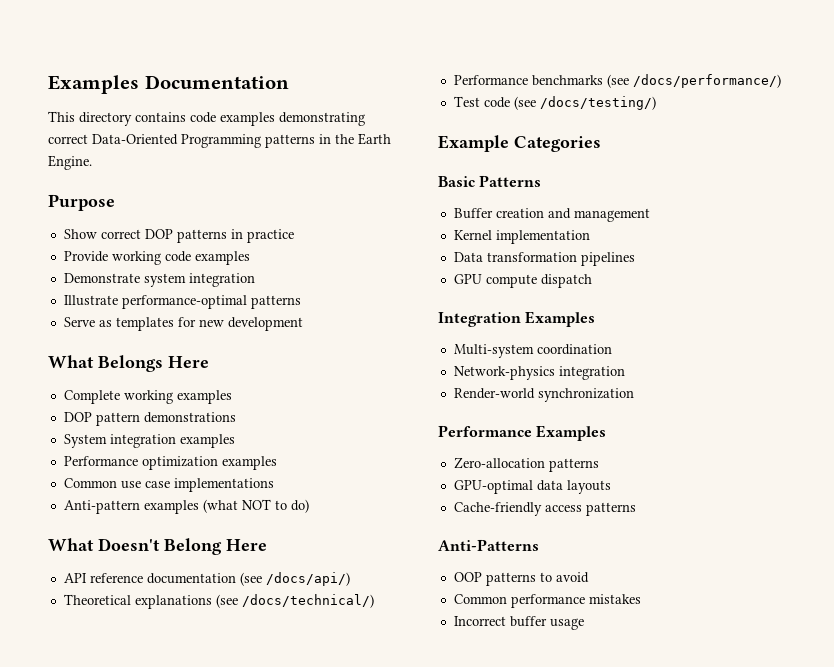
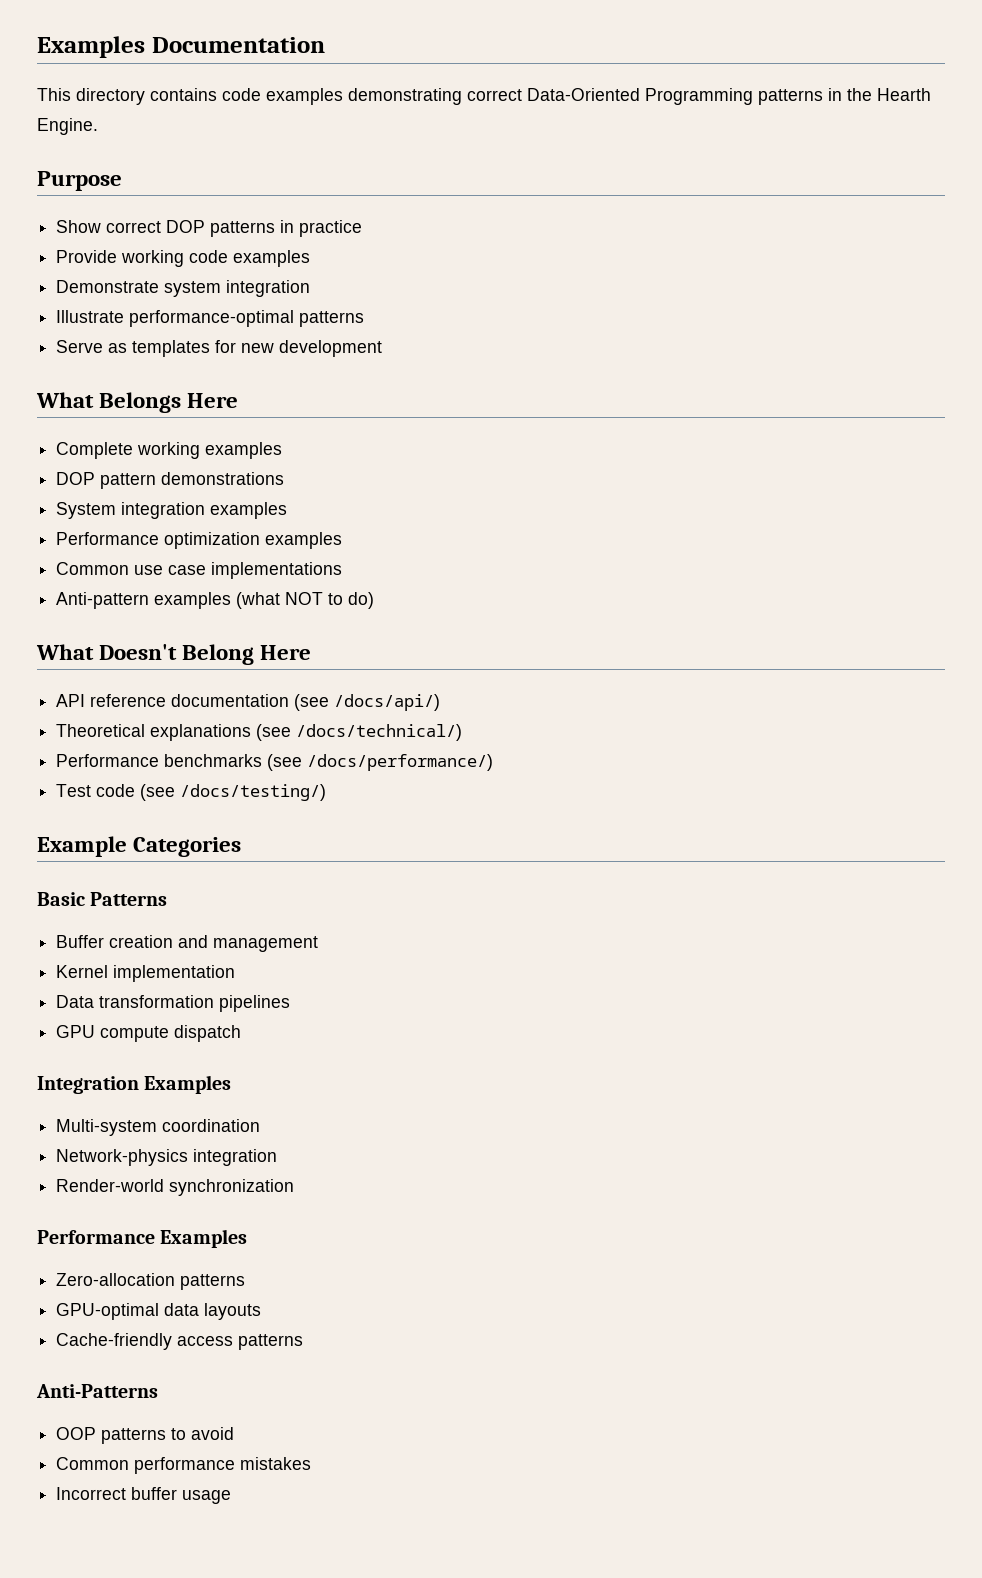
[358,133,391,145] Earth -> [877,88,931,101] Hearth

